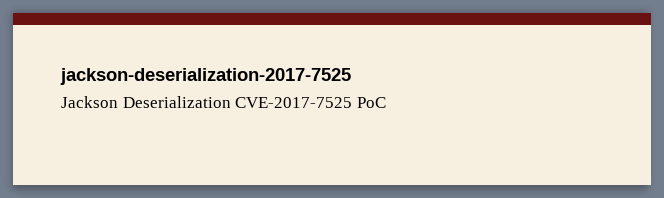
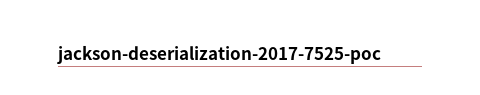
[60,68,351,85] [61,96,386,108] jackson-deserialization-2017-7525 // Jackson Deserialization CVE-2017-7525 PoC -> [57,45,381,64] jackson-deserialization-2017-7525-poc

